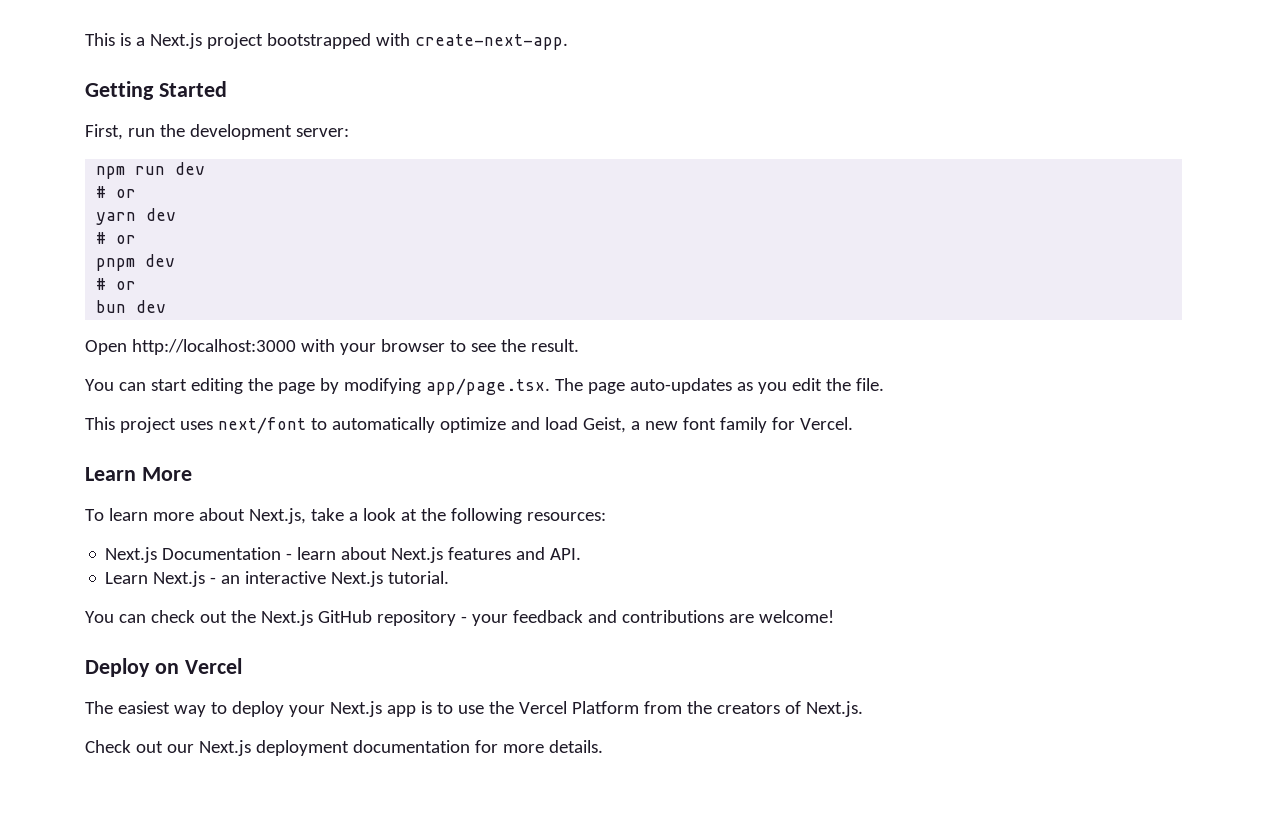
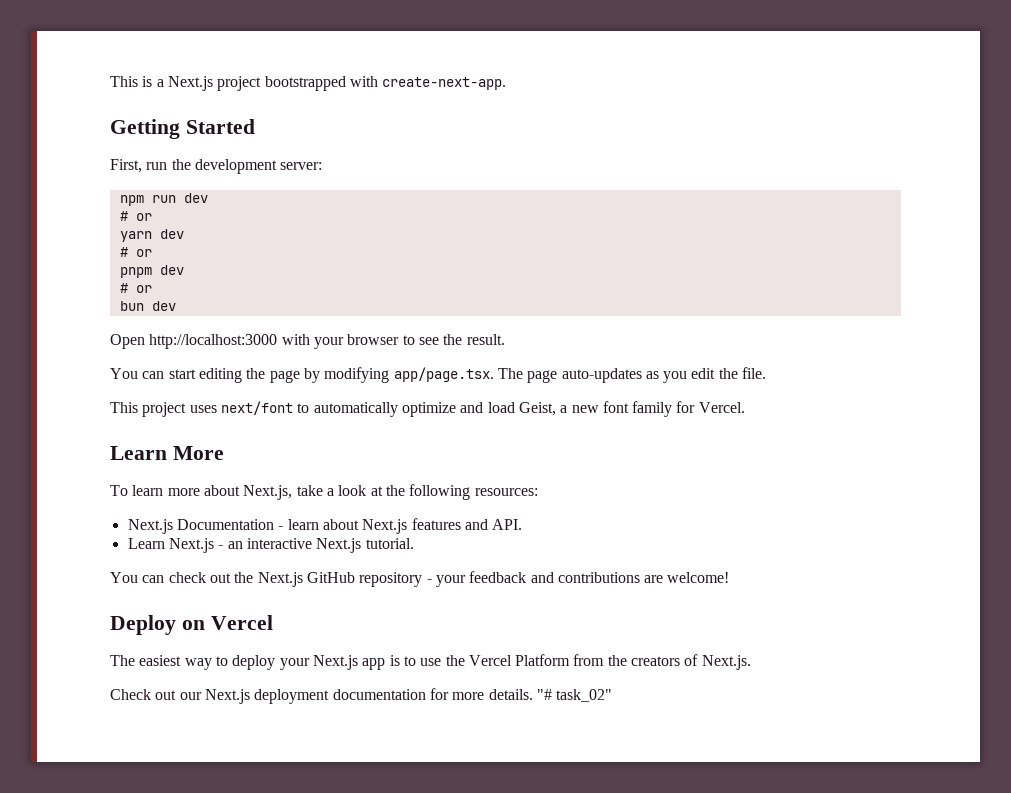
(603, 746) none -> [536,689,613,702] "# task_02"

